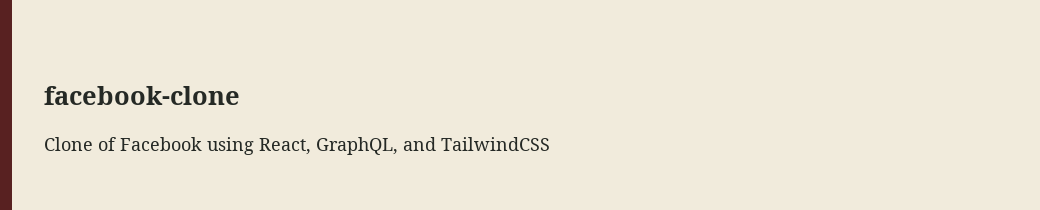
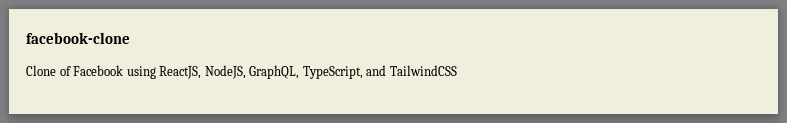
[259,137,398,155] React, GraphQL, -> [159,65,363,79] ReactJS, NodeJS, GraphQL, TypeScript,

